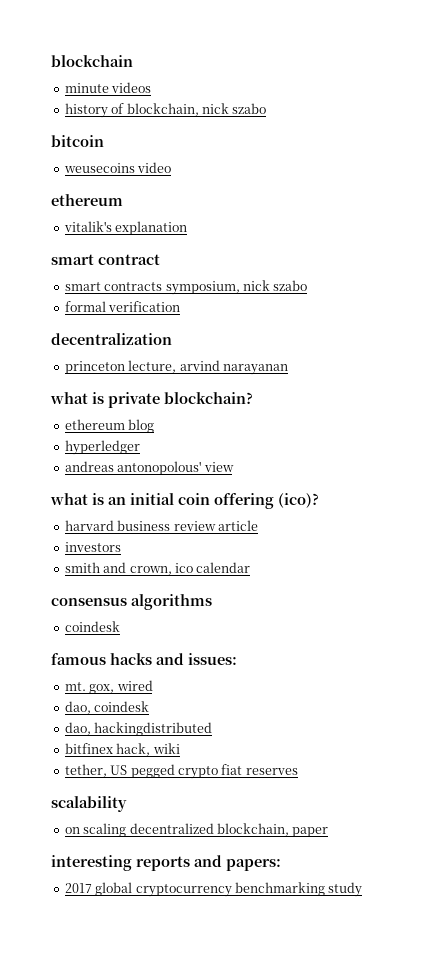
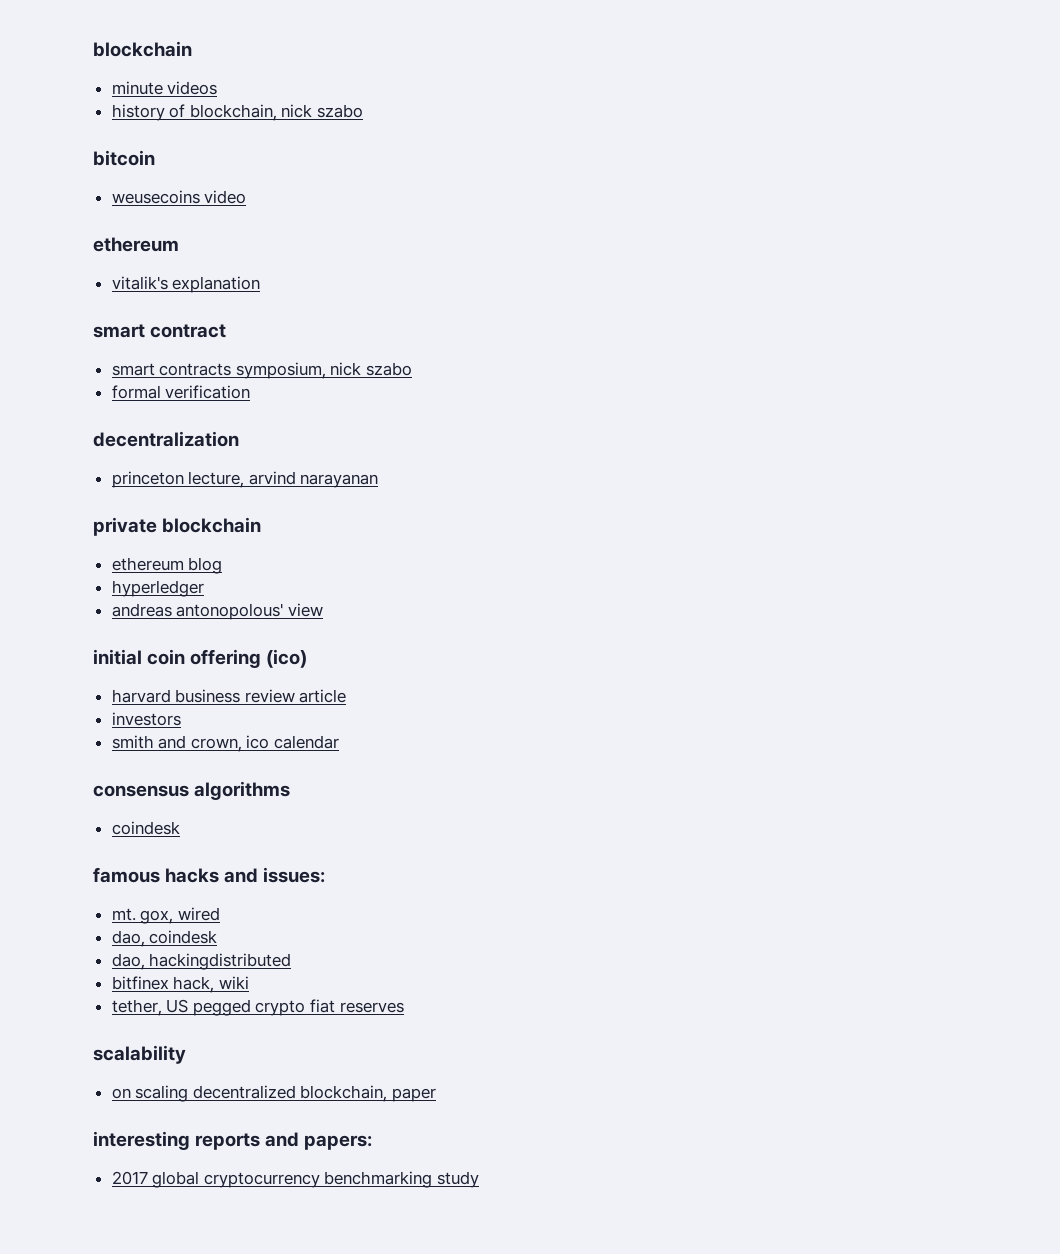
[50,392,253,408] what is private blockchain? -> [93,517,262,536] private blockchain
[50,493,126,505] what is an -> (323, 610) none
[278,493,319,508] (ico)? -> [266,649,308,668] (ico)

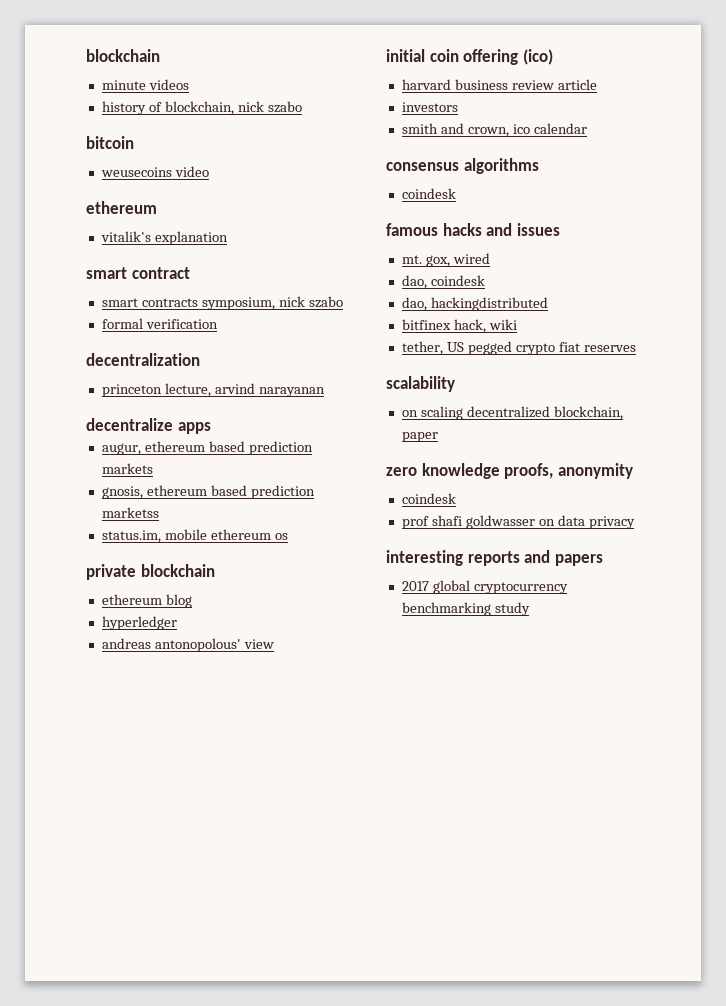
(379, 481) none -> [86,418,211,434] [101,441,313,455] [101,463,153,474] [101,485,315,499] [101,507,159,518] [101,529,288,543] // decentralize apps // augur, ethereum based prediction markets // gnosis, ethereum based prediction marketss // status.im, mobile ethereum os
[263,867,326,883] issues: -> [516,223,560,236] issues
(437, 1095) none -> [386,463,633,479] [401,493,456,504] [401,515,635,529] // zero knowledge proofs, anonymity // coindesk // prof shafi goldwasser on data privacy
[304,1135,373,1150] papers: -> [554,554,603,566] papers

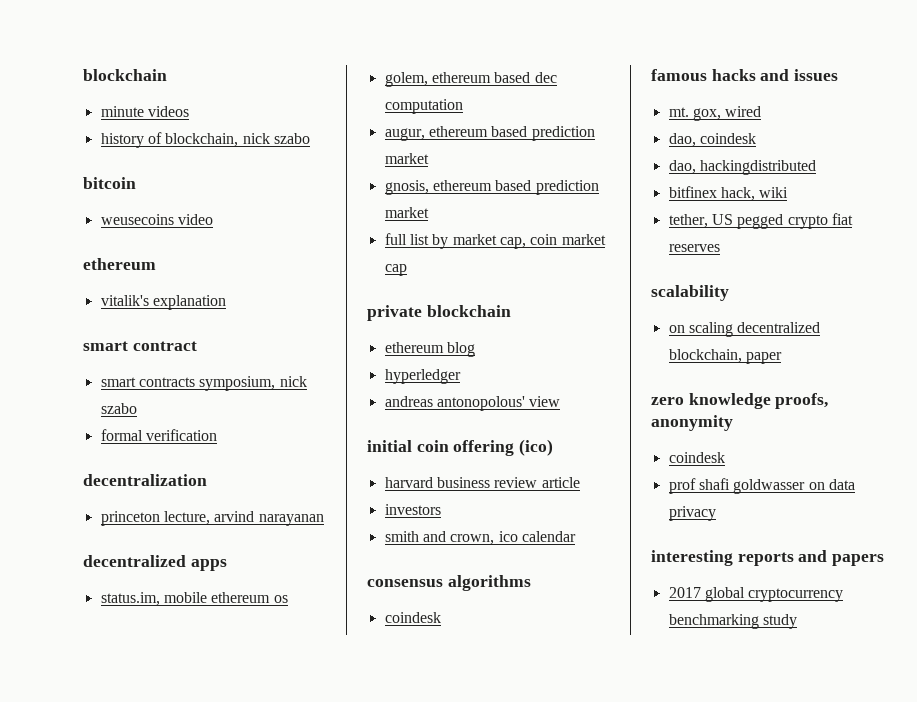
[86,418,173,431] decentralize -> [83,555,186,567] decentralized
(211, 428) none -> [100,592,288,606] [384,72,557,87] [384,99,463,114] // status.im, mobile ethereum os // golem, ethereum based dec computation
[101,463,153,474] markets -> [384,153,429,164] market
[101,507,159,518] [101,529,288,543] marketss // status.im, mobile ethereum os -> [384,207,429,218] [384,233,606,249] [384,264,407,276] market // full list by market cap, coin market cap

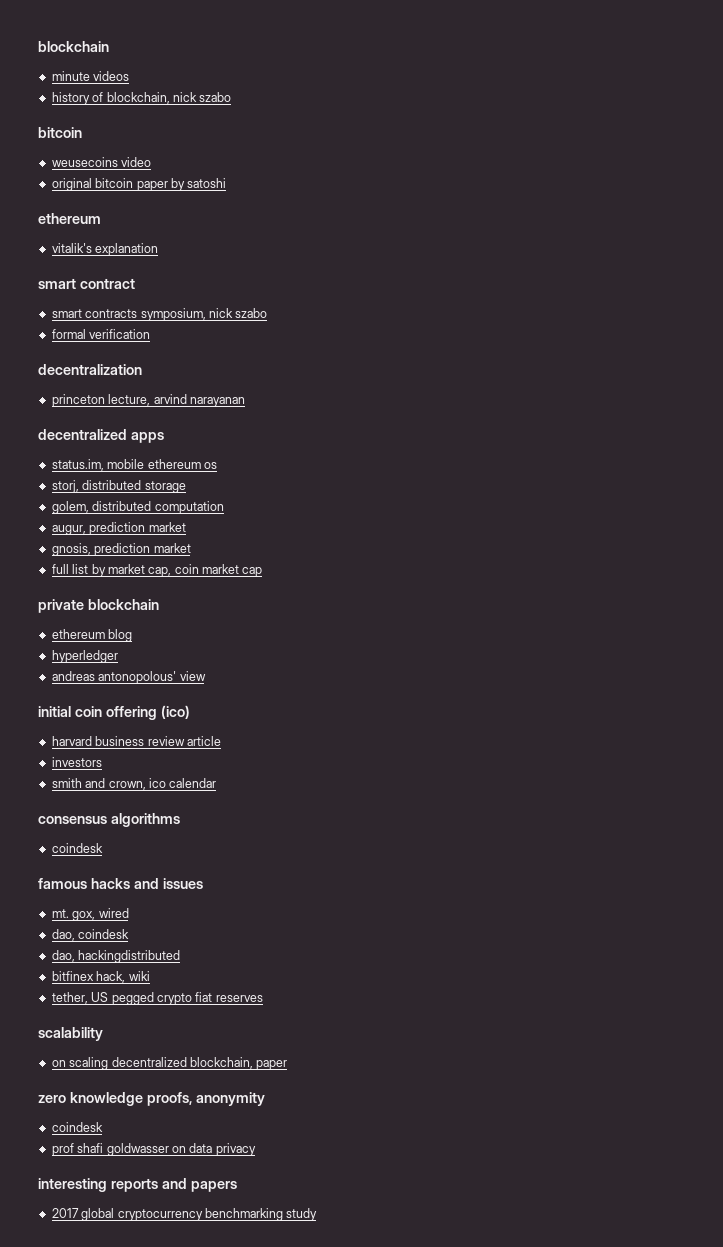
(213, 219) none -> [51,178,227,191] // original bitcoin paper by satoshi
[384,72,557,87] golem, ethereum based dec -> [51,480,186,493] [51,501,152,514] storj, distributed storage // golem, distributed
[428,126,528,137] ethereum based -> (86, 530) none
[432,180,532,191] ethereum based -> (91, 549) none

